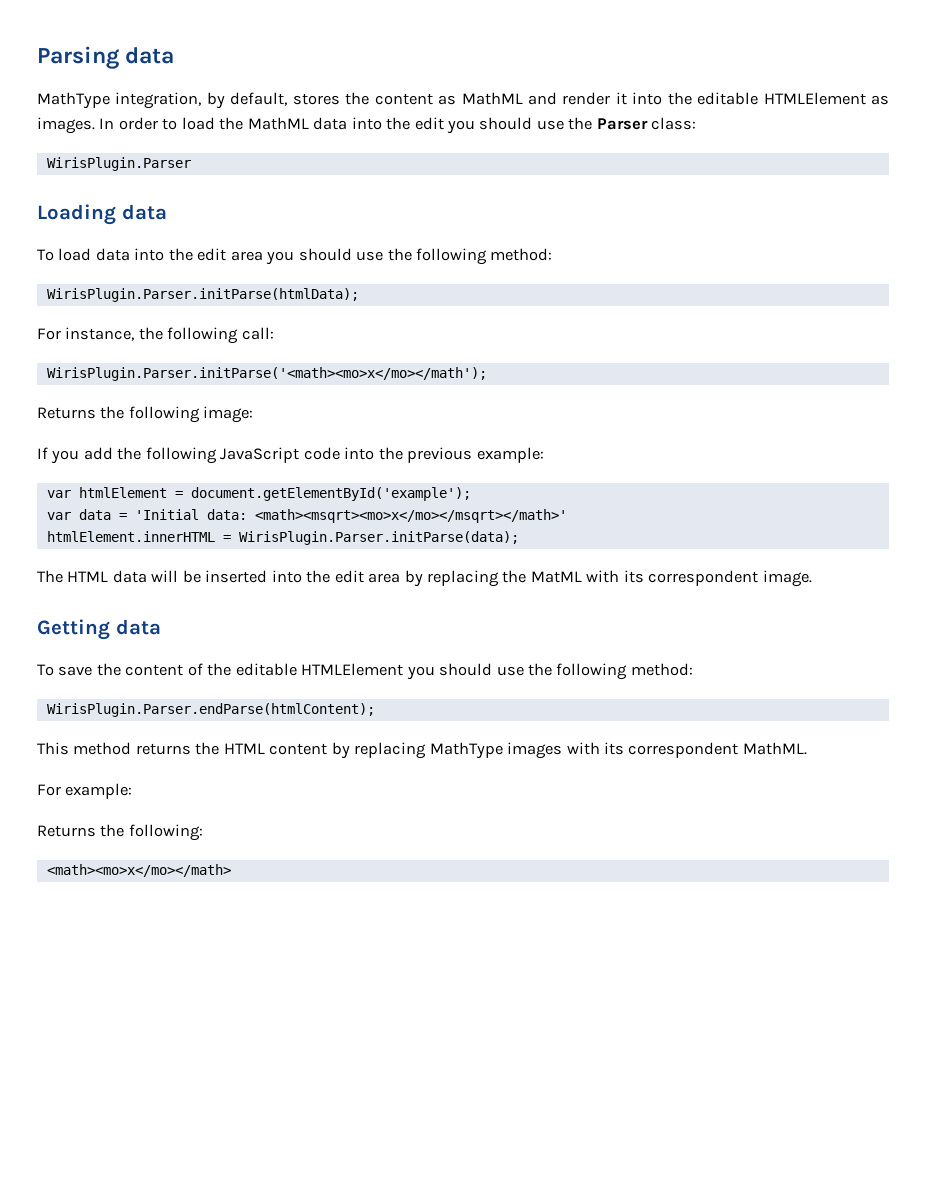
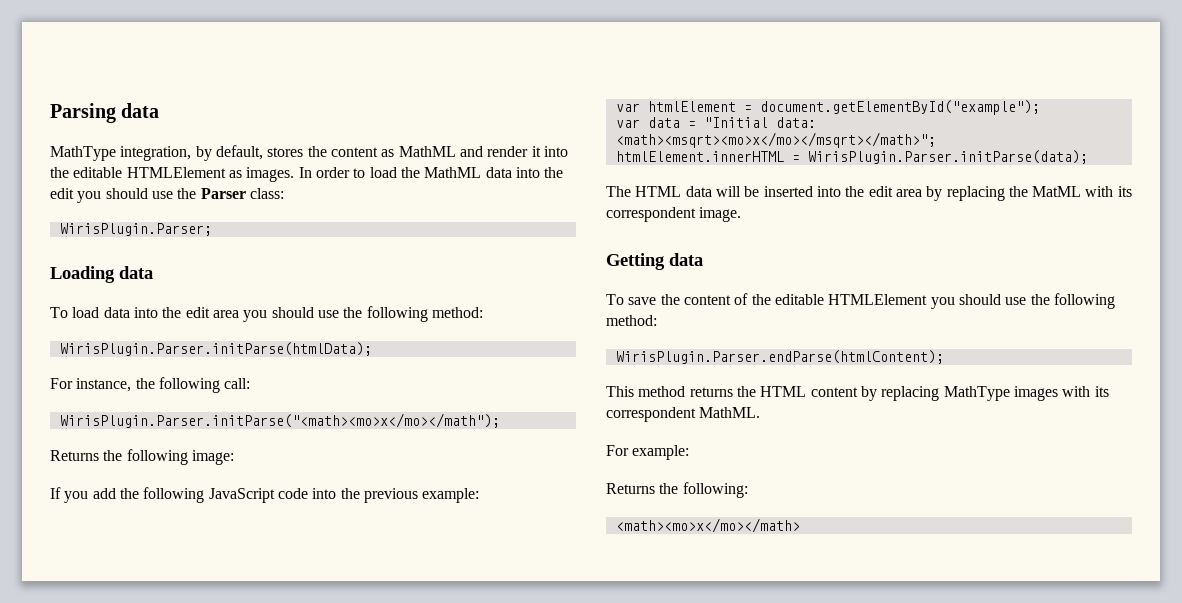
[46,157,191,171] WirisPlugin.Parser -> [59,223,212,236] WirisPlugin.Parser;
[46,367,487,381] WirisPlugin.Parser.initParse('<math><mo>x</mo></math'); -> [59,413,500,428] WirisPlugin.Parser.initParse("<math><mo>x</mo></math");
[190,487,471,501] document.getElementById('example'); -> [759,100,1040,115] document.getElementById("example");
[134,509,567,523] 'Initial data: <math><msqrt><mo>x</mo></msqrt></math>' -> [703,117,816,128] [615,132,936,148] "Initial data: <math><msqrt><mo>x</mo></msqrt></math>";

